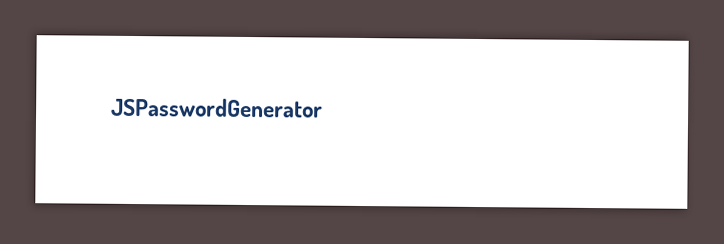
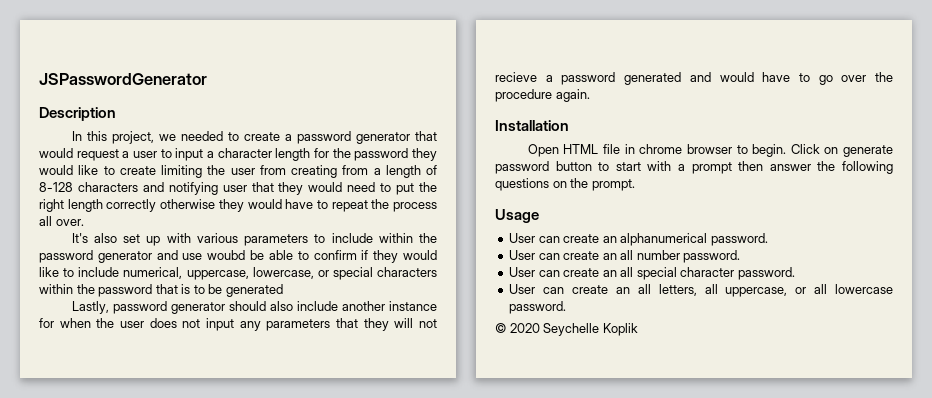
(323, 107) none -> [39,107,116,121] [71,131,437,144] [39,148,438,161] [39,165,437,178] [39,182,438,195] [39,199,437,212] [39,216,84,226] [71,233,437,246] [39,250,437,263] [39,267,437,280] [39,284,283,297] [71,301,437,314] [39,318,438,331] [495,72,893,85] [495,89,590,102] [495,120,569,131] [527,144,894,157] [495,161,893,174] [495,178,635,191] [495,209,539,223] [509,233,768,246] [509,250,741,263] [509,267,795,280] [509,284,893,297] [509,301,567,314] [495,323,638,336] // Description // In this project, we needed to create a password generator that would request a user to input a character length for the password they would like to create limiting the user from creating from a length of 8-128 characters and notifying user that they would need to put the right length correctly otherwise they would have to repeat the process all over. // It's also set up with various parameters to include within the password generator and use woubd be able to confirm if they would like to include numerical, uppercase, lowercase, or special characters within the password that is to be generated // Lastly, password generator should also include another instance for when the user does not input any parameters that they will not recieve a password generated and would have to go over the procedure again. // Installation // Open HTML file in chrome browser to begin. Click on generate password button to start with a prompt then answer the following questions on the prompt. // Usage // User can create an alphanumerical password. // User can create an all number password. // User can create an all special character password. // User can create an all letters, all uppercase, or all lowercase password. // © 2020 Seychelle Koplik

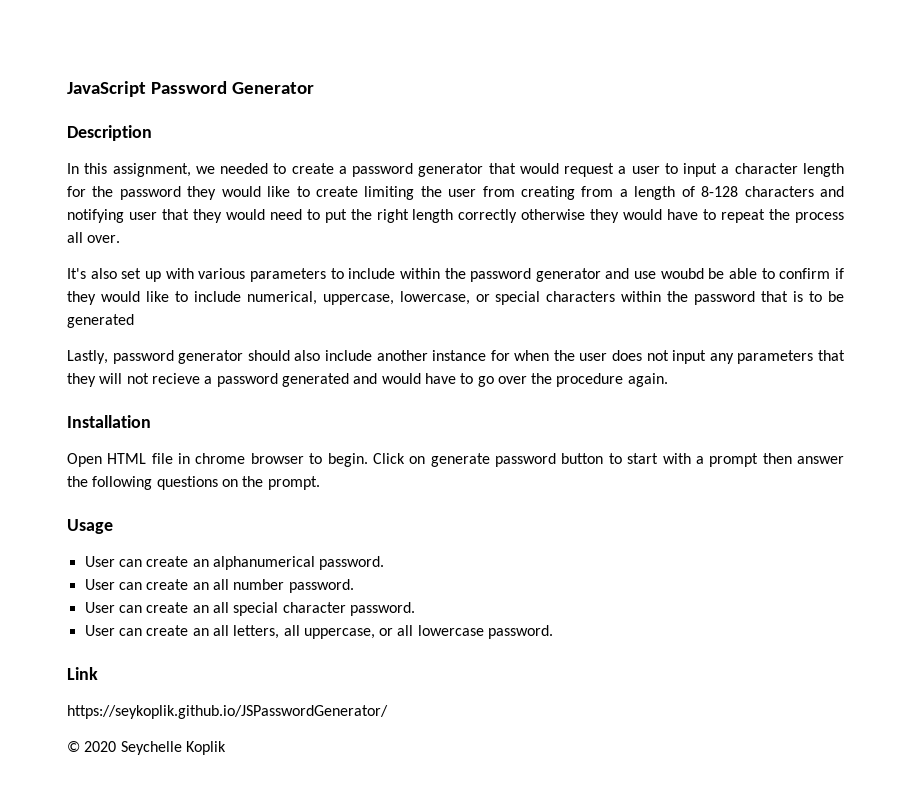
[39,73,207,85] JSPasswordGenerator -> [67,81,314,97] JavaScript Password Generator
[111,131,154,144] project, -> [112,163,191,177] assignment,
(567, 307) none -> [67,667,98,680] [67,705,388,719] // Link // https://seykoplik.github.io/JSPasswordGenerator/

